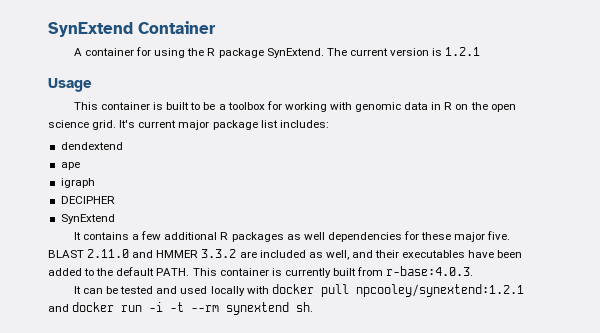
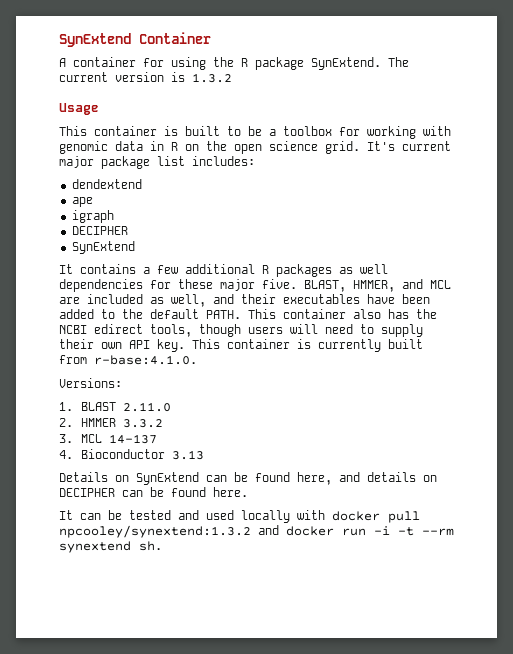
[445,47,481,56] 1.2.1 -> [192,73,232,83] 1.3.2
[48,249,237,258] BLAST 2.11.0 and HMMER 3.3.2 -> [304,279,451,292] BLAST, HMMER, and MCL
[271,266,474,278] is currently built from r-base:4.0.3. -> [353,309,437,319] [59,324,423,337] [59,339,423,352] [59,355,197,365] [59,378,122,388] [59,402,172,412] [59,418,164,428] [59,434,158,444] [59,449,205,460] [59,472,437,485] [59,487,248,497] also has the NCBI edirect tools, though users will need to supply their own API key. This container is currently built from r-base:4.1.0. // Versions: // 1. BLAST 2.11.0 // 2. HMMER 3.3.2 // 3. MCL 14-137 // 4. Bioconductor 3.13 // Details on SynExtend can be found here, and details on DECIPHER can be found here.
[355,284,524,297] npcooley/synextend:1.2.1 -> [59,525,251,538] npcooley/synextend:1.3.2

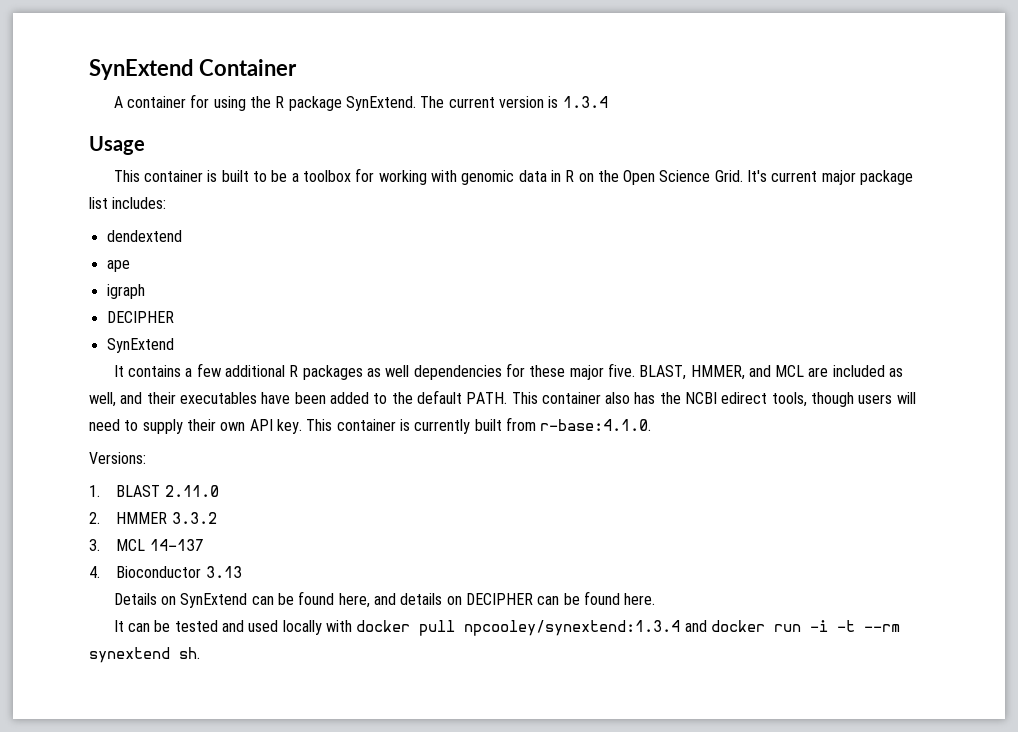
[192,73,232,83] 1.3.2 -> [562,96,608,108] 1.3.4
[234,141,360,154] open science grid. -> [623,170,743,185] Open Science Grid.
[59,525,251,538] npcooley/synextend:1.3.2 -> [464,620,681,636] npcooley/synextend:1.3.4

